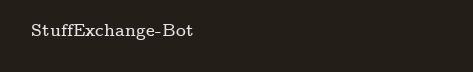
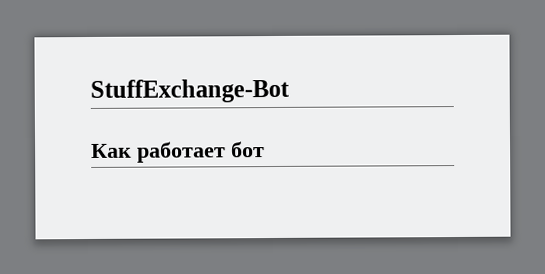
(194, 32) none -> [91,141,265,163] // Как работает бот

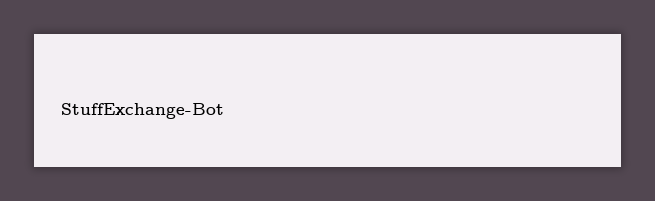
[91,141,265,163] // Как работает бот -> (224, 111) none

